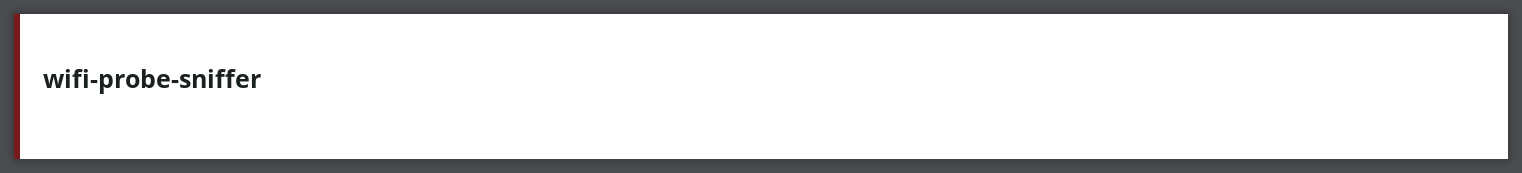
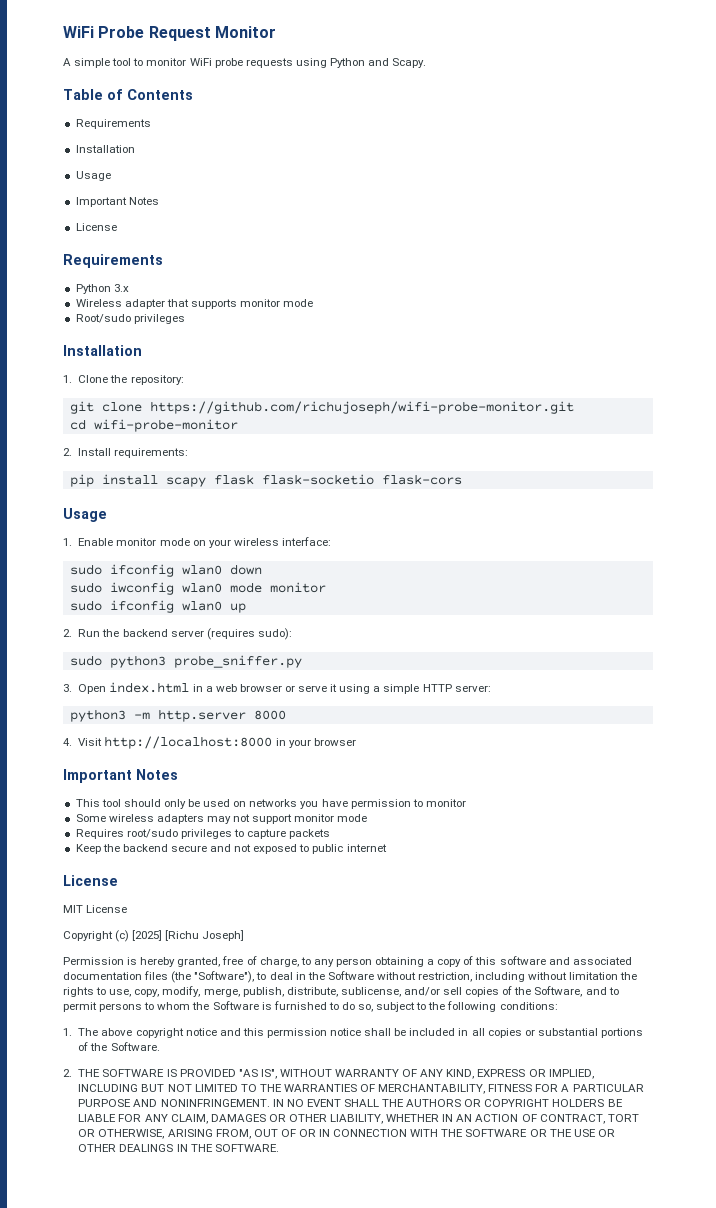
[43,69,261,94] wifi-probe-sniffer -> [63,26,276,41] [63,58,427,68] [63,89,193,100] [75,119,151,129] [75,145,135,153] [75,171,111,181] [75,197,159,207] [75,223,117,231] [63,254,163,268] [75,284,129,294] [75,299,314,309] [75,314,185,324] [63,345,142,356] [63,375,184,385] [69,401,574,414] [69,419,238,432] [63,448,189,458] [69,474,462,487] [63,508,107,522] [63,537,331,548] [69,564,262,577] [69,582,326,595] [69,600,246,613] [63,628,292,640] [69,655,302,668] [63,682,491,694] [69,709,286,722] [63,736,356,749] [63,769,178,783] [75,799,466,809] [75,814,368,824] [75,829,331,839] [75,844,387,854] [63,875,118,886] [63,905,128,913] [63,930,245,942] [63,956,632,967] [63,971,638,983] [63,986,619,997] [63,1001,558,1012] [63,1028,644,1038] [78,1042,160,1051] [63,1069,594,1079] [78,1084,644,1094] [78,1099,623,1107] [78,1114,639,1124] [78,1129,615,1139] [78,1144,279,1152] WiFi Probe Request Monitor // A simple tool to monitor WiFi probe requests using Python and Scapy. // Table of Contents // Requirements // Installation // Usage // Important Notes // License // Requirements // Python 3.x // Wireless adapter that supports monitor mode // Root/sudo privileges // Installation // 1. Clone the repository: // git clone https://github.com/richujoseph/wifi-probe-monitor.git // cd wifi-probe-monitor // 2. Install requirements: // pip install scapy flask flask-socketio flask-cors // Usage // 1. Enable monitor mode on your wireless interface: // sudo ifconfig wlan0 down // sudo iwconfig wlan0 mode monitor // sudo ifconfig wlan0 up // 2. Run the backend server (requires sudo): // sudo python3 probe_sniffer.py // 3. Open index.html in a web browser or serve it using a simple HTTP server: // python3 -m http.server 8000 // 4. Visit http://localhost:8000 in your browser // Important Notes // This tool should only be used on networks you have permission to monitor // Some wireless adapters may not support monitor mode // Requires root/sudo privileges to capture packets // Keep the backend secure and not exposed to public internet // License // MIT License // Copyright (c) [2025] [Richu Joseph] // Permission is hereby granted, free of charge, to any person obtaining a copy of this software and associated documentation files (the "Software"), to deal in the Software without restriction, including without limitation the rights to use, copy, modify, merge, publish, distribute, sublicense, and/or sell copies of the Software, and to permit persons to whom the Software is furnished to do so, subject to the following conditions: // 1. The above copyright notice and this permission notice shall be included in all copies or substantial portions of the Software. // 2. THE SOFTWARE IS PROVIDED "AS IS", WITHOUT WARRANTY OF ANY KIND, EXPRESS OR IMPLIED, INCLUDING BUT NOT LIMITED TO THE WARRANTIES OF MERCHANTABILITY, FITNESS FOR A PARTICULAR PURPOSE AND NONINFRINGEMENT. IN NO EVENT SHALL THE AUTHORS OR COPYRIGHT HOLDERS BE LIABLE FOR ANY CLAIM, DAMAGES OR OTHER LIABILITY, WHETHER IN AN ACTION OF CONTRACT, TORT OR OTHERWISE, ARISING FROM, OUT OF OR IN CONNECTION WITH THE SOFTWARE OR THE USE OR OTHER DEALINGS IN THE SOFTWARE.

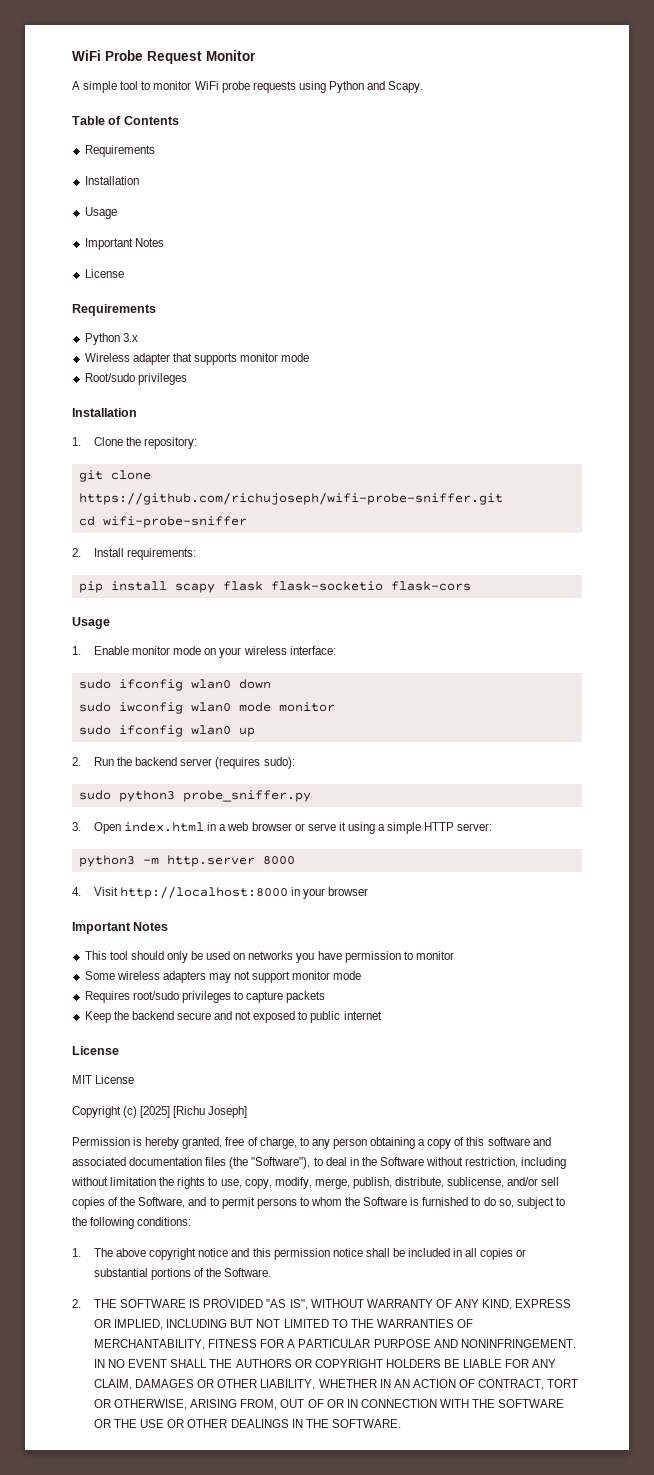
[149,401,574,414] https://github.com/richujoseph/wifi-probe-monitor.git -> [78,492,503,505] https://github.com/richujoseph/wifi-probe-sniffer.git
[93,419,238,432] wifi-probe-monitor -> [102,516,247,528] wifi-probe-sniffer

